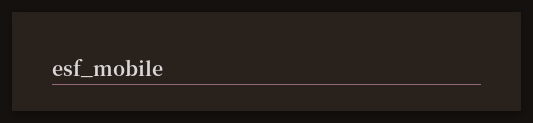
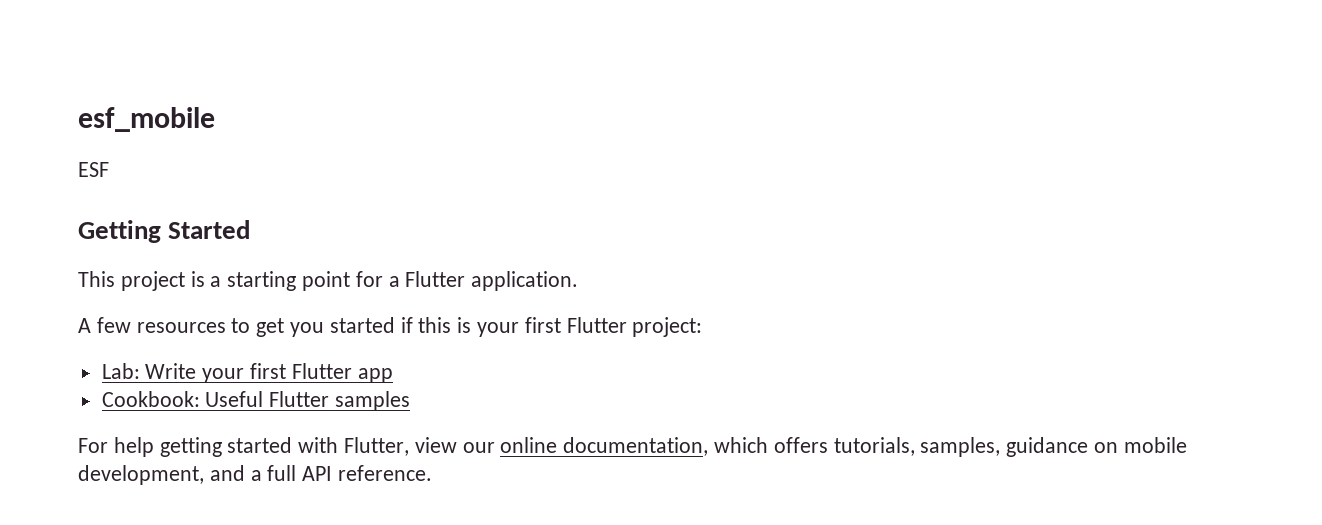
(163, 68) none -> [78,162,109,177] [78,220,251,243] [78,271,579,291] [78,317,703,337] [101,363,393,383] [101,391,411,411] [78,437,1187,457] [78,465,433,485] // ESF // Getting Started // This project is a starting point for a Flutter application. // A few resources to get you started if this is your first Flutter project: // Lab: Write your first Flutter app // Cookbook: Useful Flutter samples // For help getting started with Flutter, view our online documentation, which offers tutorials, samples, guidance on mobile development, and a full API reference.

